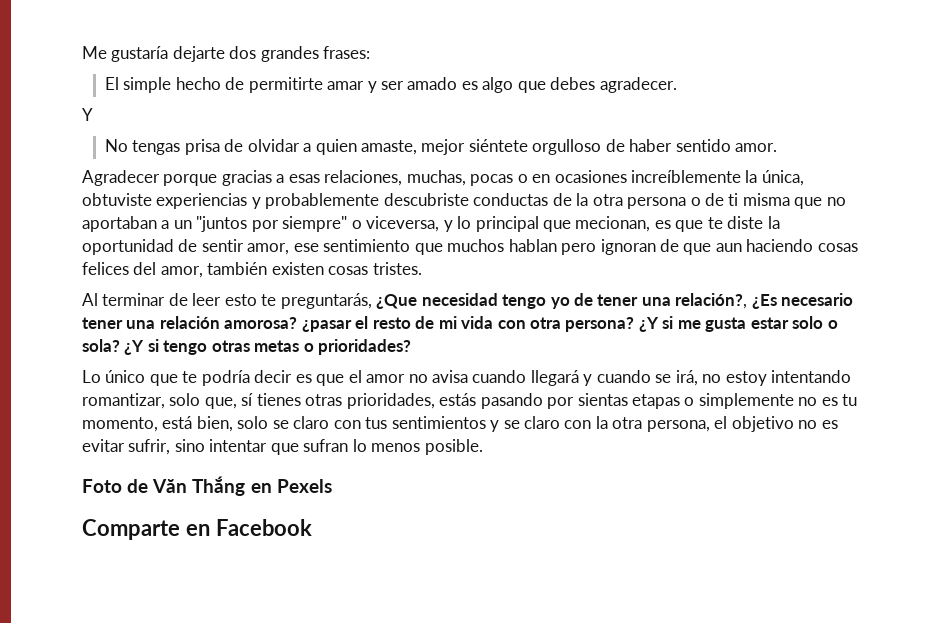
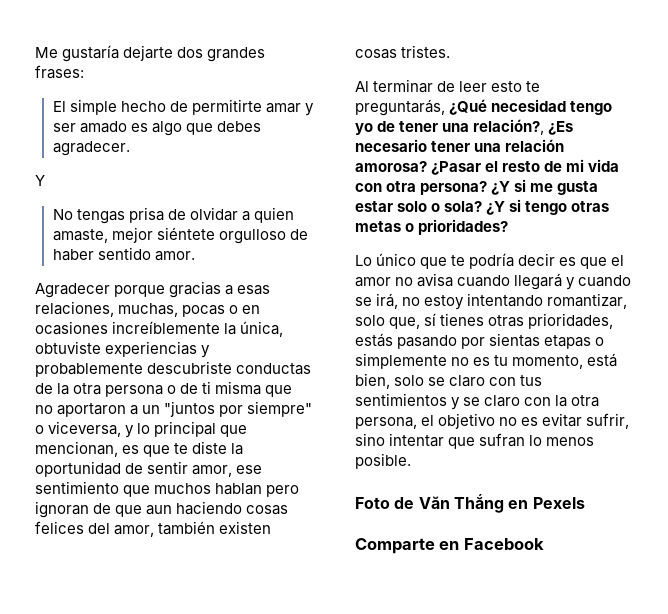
[82,216,157,232] aportaban -> [57,403,127,417] aportaron
[575,216,651,232] mecionan, -> [35,441,118,457] mencionan,
[376,294,418,309] ¿Que -> [449,99,488,115] ¿Qué
[301,320,352,332] ¿pasar -> [431,161,482,175] ¿Pasar

